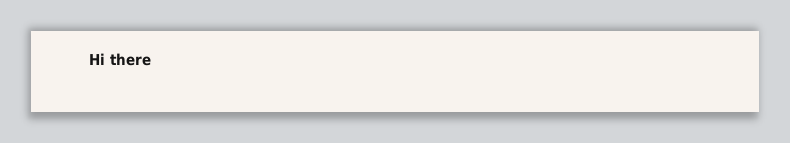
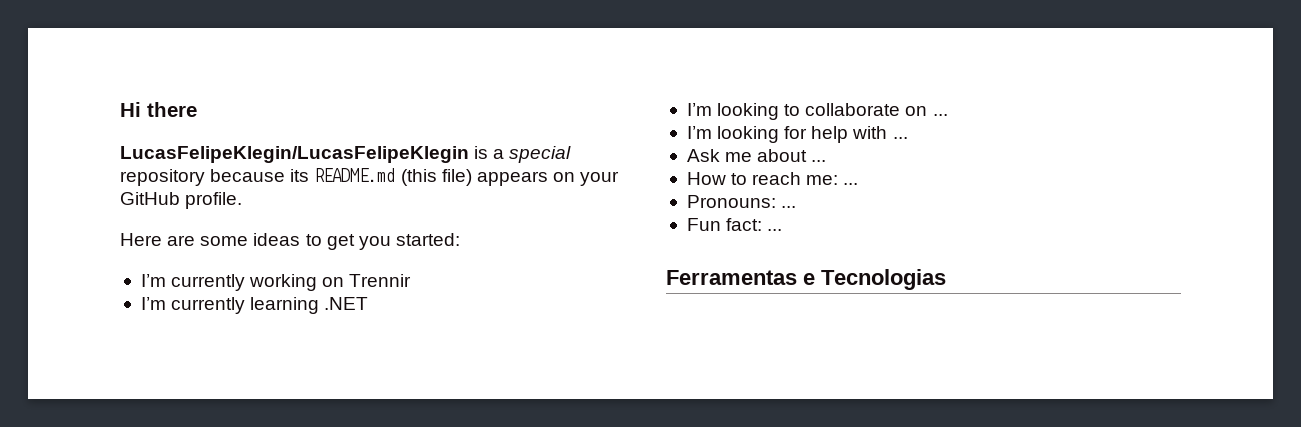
(151, 59) none -> [120,146,572,163] [120,168,620,186] [120,192,243,209] [120,233,460,250] [140,274,412,291] [140,297,369,314] [686,103,948,120] [686,126,908,143] [686,149,827,162] [686,172,859,185] [686,195,797,208] [686,218,783,231] [666,269,946,290] // LucasFelipeKlegin/LucasFelipeKlegin is a special repository because its README.md (this file) appears on your GitHub profile. // Here are some ideas to get you started: // I’m currently working on Trennir // I’m currently learning .NET // I’m looking to collaborate on ... // I’m looking for help with ... // Ask me about ... // How to reach me: ... // Pronouns: ... // Fun fact: ... // Ferramentas e Tecnologias

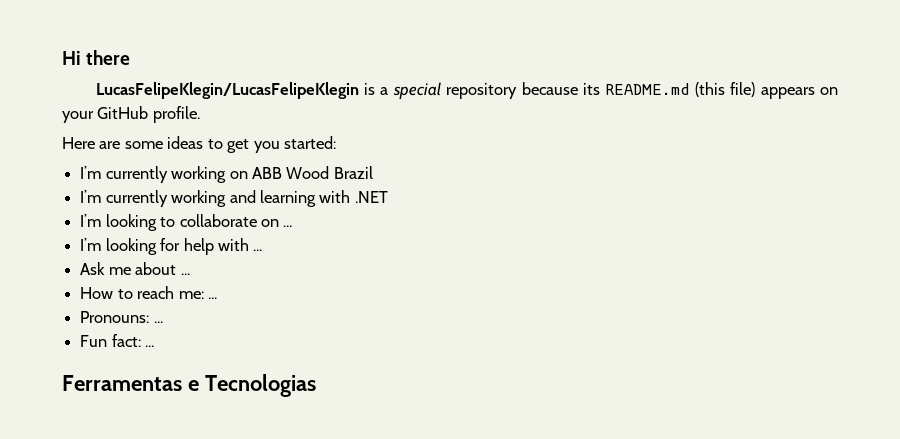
[349,274,412,287] [140,297,320,314] Trennir // I’m currently learning -> [251,166,373,179] [80,190,351,207] ABB Wood Brazil // I’m currently working and learning with

